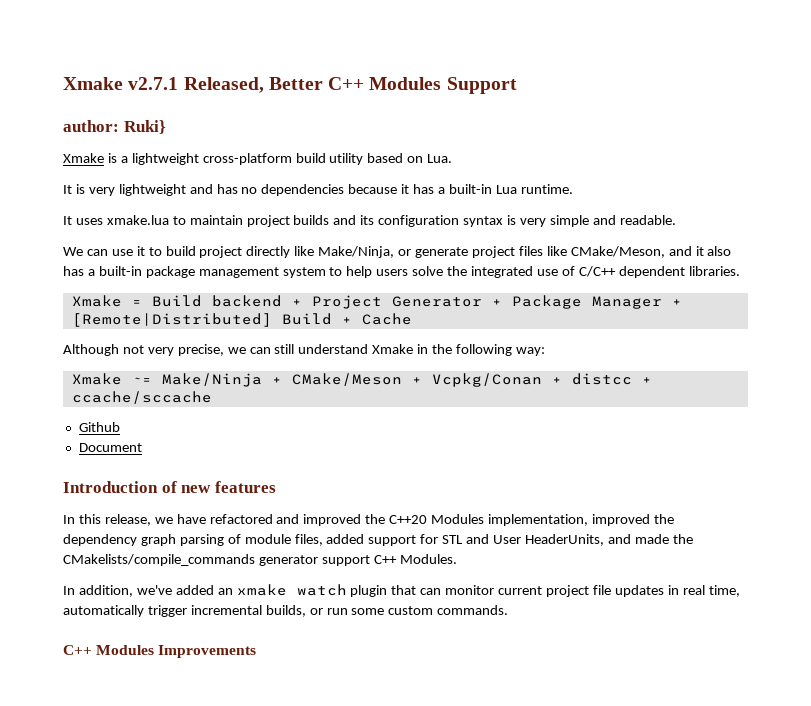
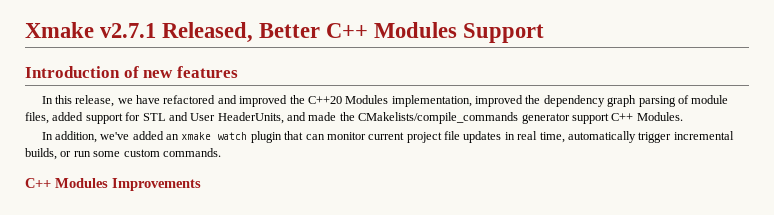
[63,120,166,134] [63,153,453,165] [63,184,573,196] [63,215,676,227] [63,246,732,258] [63,266,740,278] [71,295,682,309] [71,313,412,327] [63,344,545,356] [71,373,652,387] [71,391,212,404] [78,422,120,432] [78,443,142,452] // author: Ruki} // Xmake is a lightweight cross-platform build utility based on Lua. // It is very lightweight and has no dependencies because it has a built-in Lua runtime. // It uses xmake.lua to maintain project builds and its configuration syntax is very simple and readable. // We can use it to build project directly like Make/Ninja, or generate project files like CMake/Meson, and it also has a built-in package management system to help users solve the integrated use of C/C++ dependent libraries. // Xmake = Build backend + Project Generator + Package Manager + [Remote|Distributed] Build + Cache // Although not very precise, we can still understand Xmake in the following way: // Xmake ~= Make/Ninja + CMake/Meson + Vcpkg/Conan + distcc + ccache/sccache // Github // Document -> (545, 33) none

